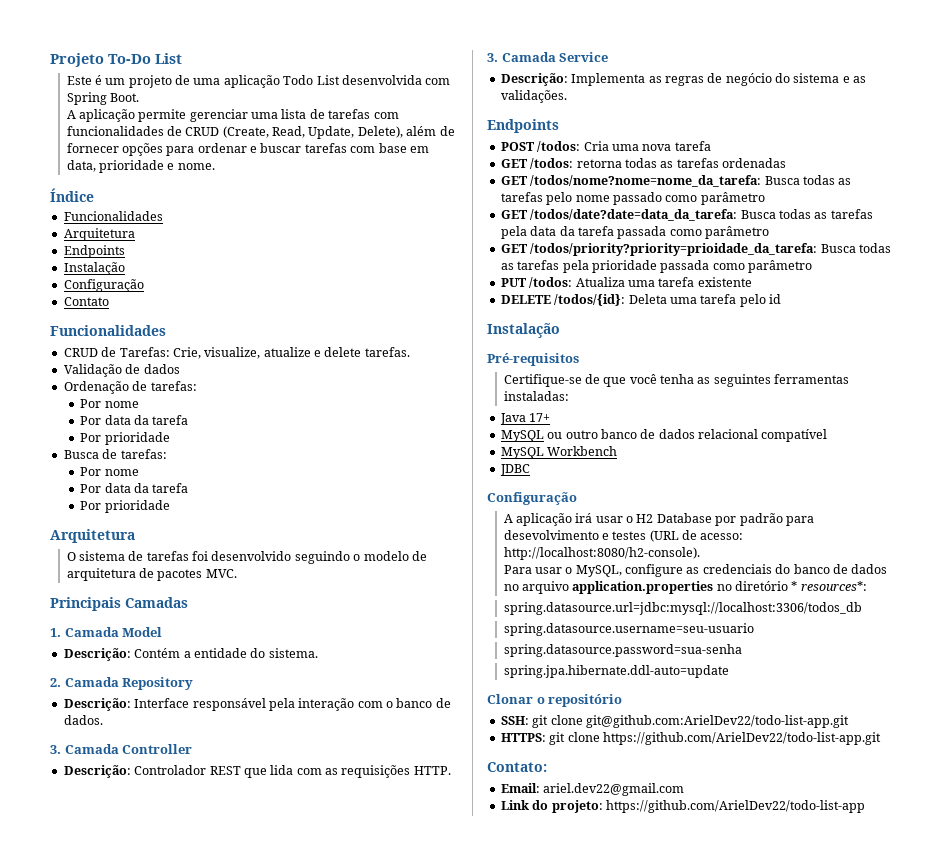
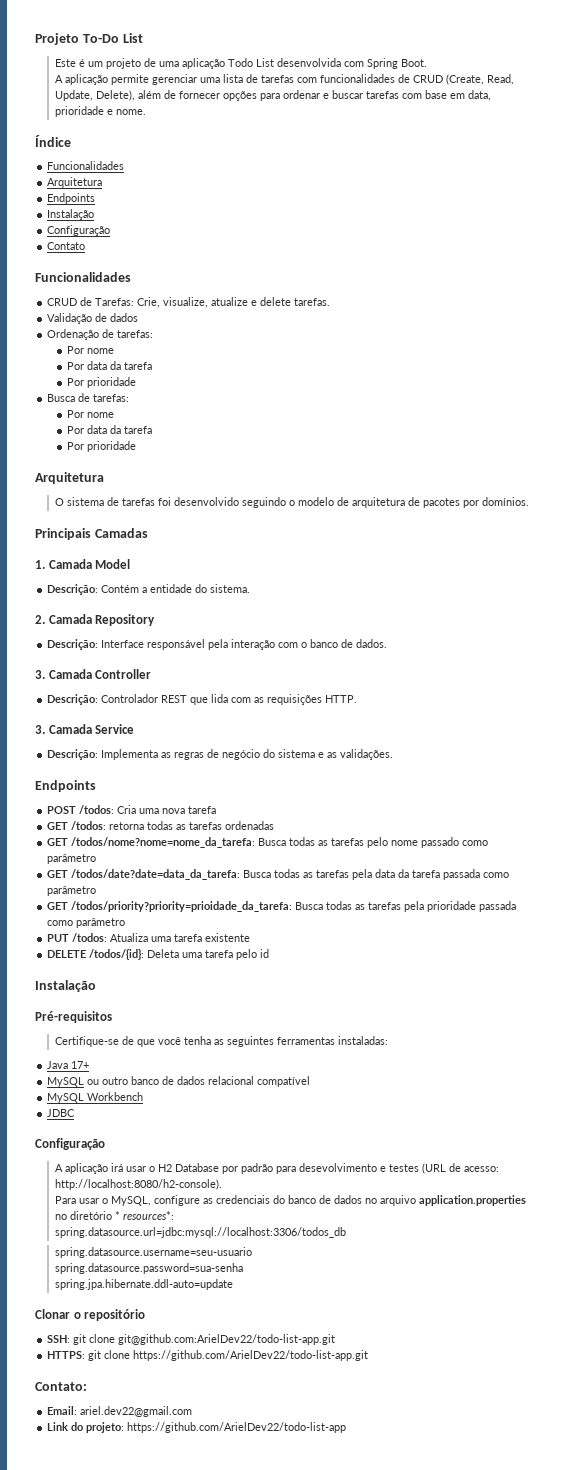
[205,569,237,578] MVC. -> [462,497,529,508] por domínios.

